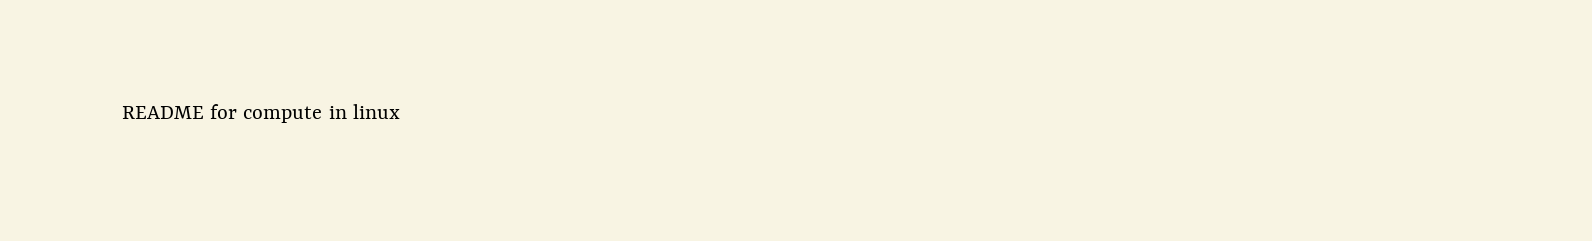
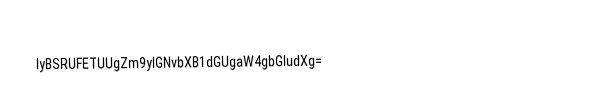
[122,104,400,123] README for compute in linux -> [36,54,323,73] IyBSRUFETUUgZm9yIGNvbXB1dGUgaW4gbGludXg=

